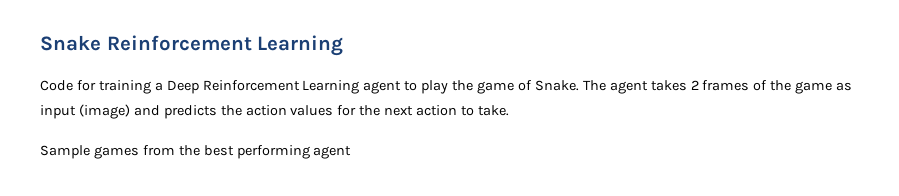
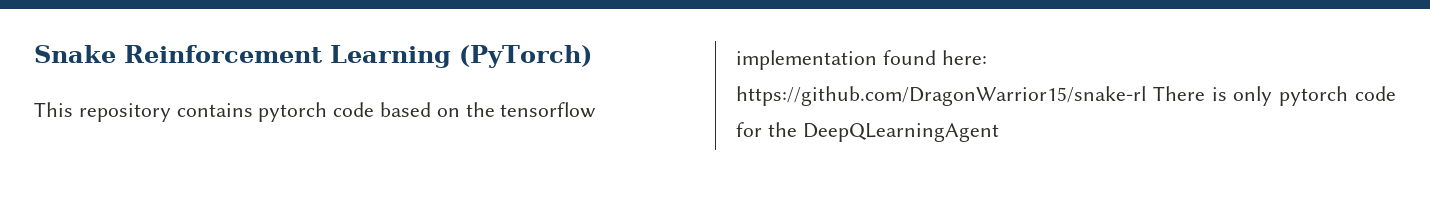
[40,80,853,94] [40,104,509,119] [40,145,352,159] // Code for training a Deep Reinforcement Learning agent to play the game of Snake. The agent takes 2 frames of the game as input (image) and predicts the action values for the next action to take. // Sample games from the best performing agent -> [459,45,592,68] [34,102,597,122] [736,50,987,70] [736,86,1396,106] [736,122,999,142] (PyTorch) // This repository contains pytorch code based on the tensorflow implementation found here: https://github.com/DragonWarrior15/snake-rl There is only pytorch code for the DeepQLearningAgent

